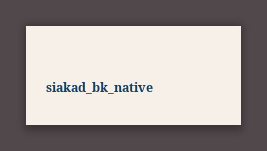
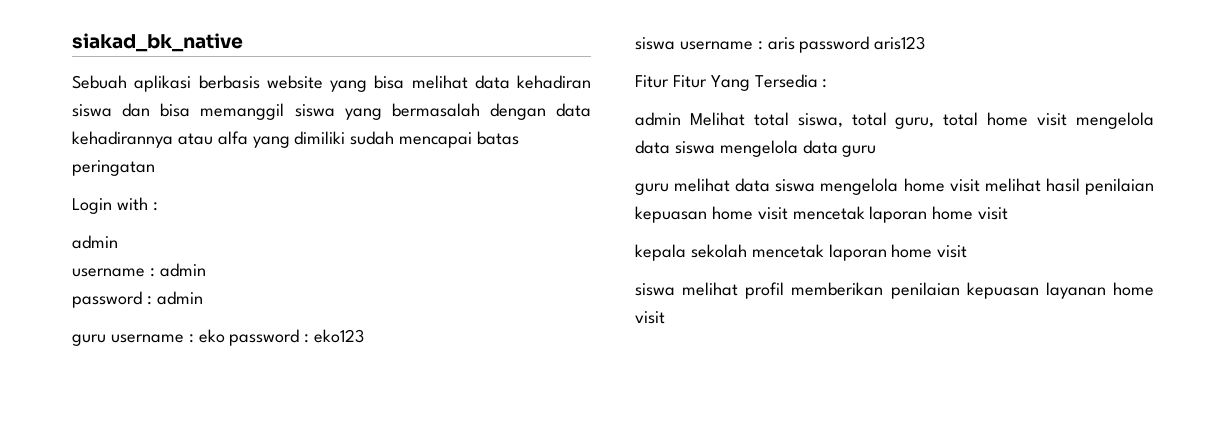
(153, 88) none -> [72,75,591,92] [72,103,591,120] [72,131,520,148] [72,160,155,176] [72,197,158,214] [72,235,118,249] [72,263,206,277] [72,291,203,308] [72,329,365,346] [635,36,926,53] [635,74,828,91] [635,112,1154,129] [635,140,877,157] [635,178,1154,195] [635,206,1009,223] [635,244,968,261] [635,282,1154,299] [635,311,665,324] // Sebuah aplikasi berbasis website yang bisa melihat data kehadiran siswa dan bisa memanggil siswa yang bermasalah dengan data kehadirannya atau alfa yang dimiliki sudah mencapai batas peringatan // Login with : // admin // username : admin // password : admin // guru username : eko password : eko123 // siswa username : aris password aris123 // Fitur Fitur Yang Tersedia : // admin Melihat total siswa, total guru, total home visit mengelola data siswa mengelola data guru // guru melihat data siswa mengelola home visit melihat hasil penilaian kepuasan home visit mencetak laporan home visit // kepala sekolah mencetak laporan home visit // siswa melihat profil memberikan penilaian kepuasan layanan home visit

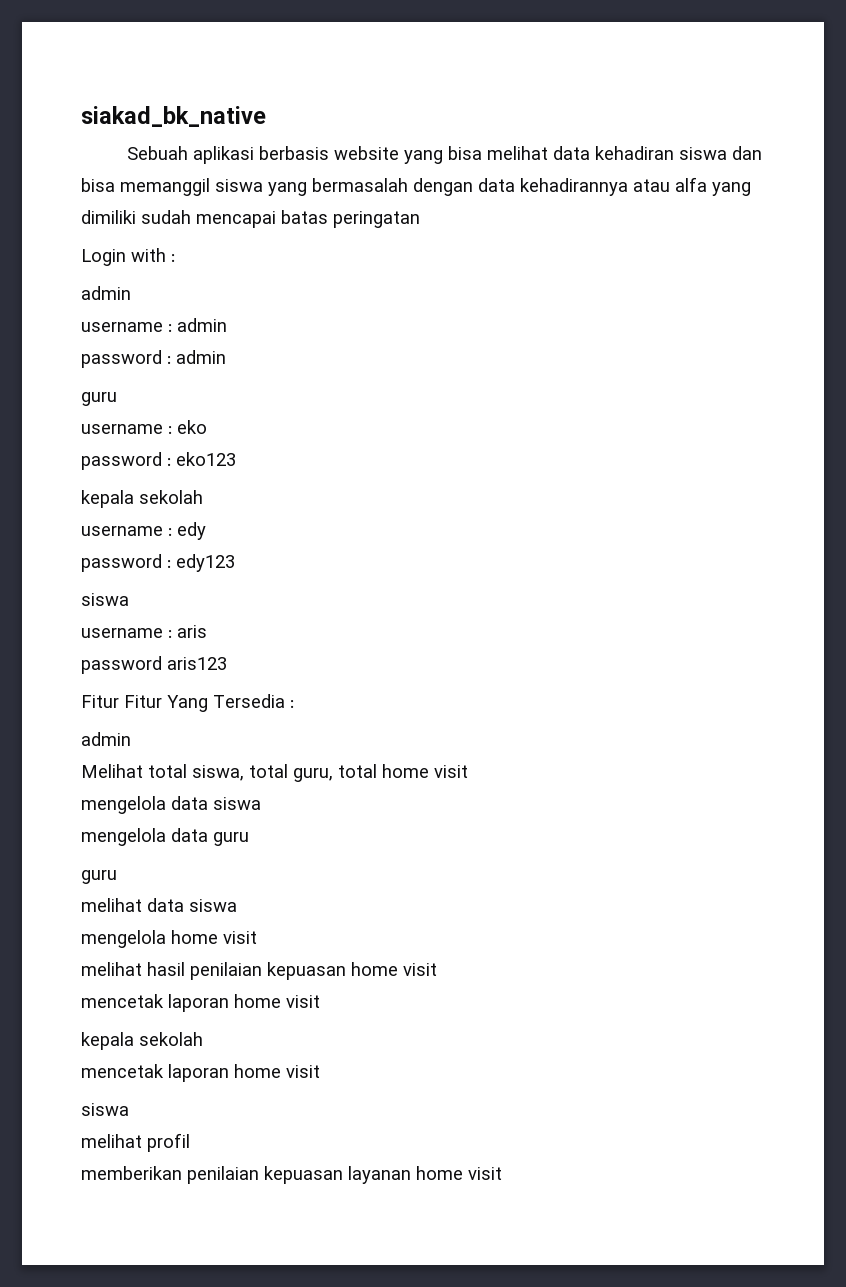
(106, 340) none -> (117, 399) //
(225, 336) none -> (207, 427) //
[635,37,675,50] // siswa -> [81,490,203,508] [81,522,206,540] [81,554,235,572] [81,593,129,606] // kepala sekolah // username : edy // password : edy123 // siswa //
(795, 43) none -> (207, 631) //
(681, 119) none -> (131, 739) //
(1068, 119) none -> (468, 771) //
(715, 147) none -> (261, 803) //
(669, 189) none -> (117, 877) //
(816, 185) none -> (237, 905) //
(980, 185) none -> (257, 937) //
(788, 213) none -> (437, 969) //
(747, 251) none -> (203, 1039) //
(675, 289) none -> (129, 1109) //
(785, 290) none -> (190, 1142) //

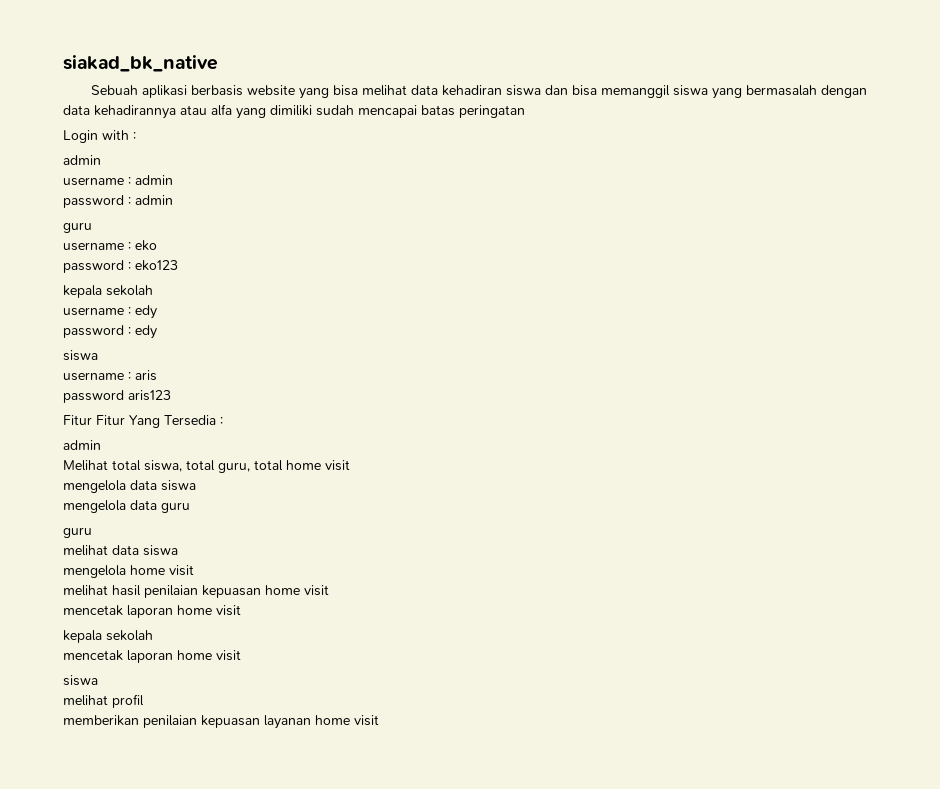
[176,554,235,572] edy123 -> [135,325,157,339] edy

